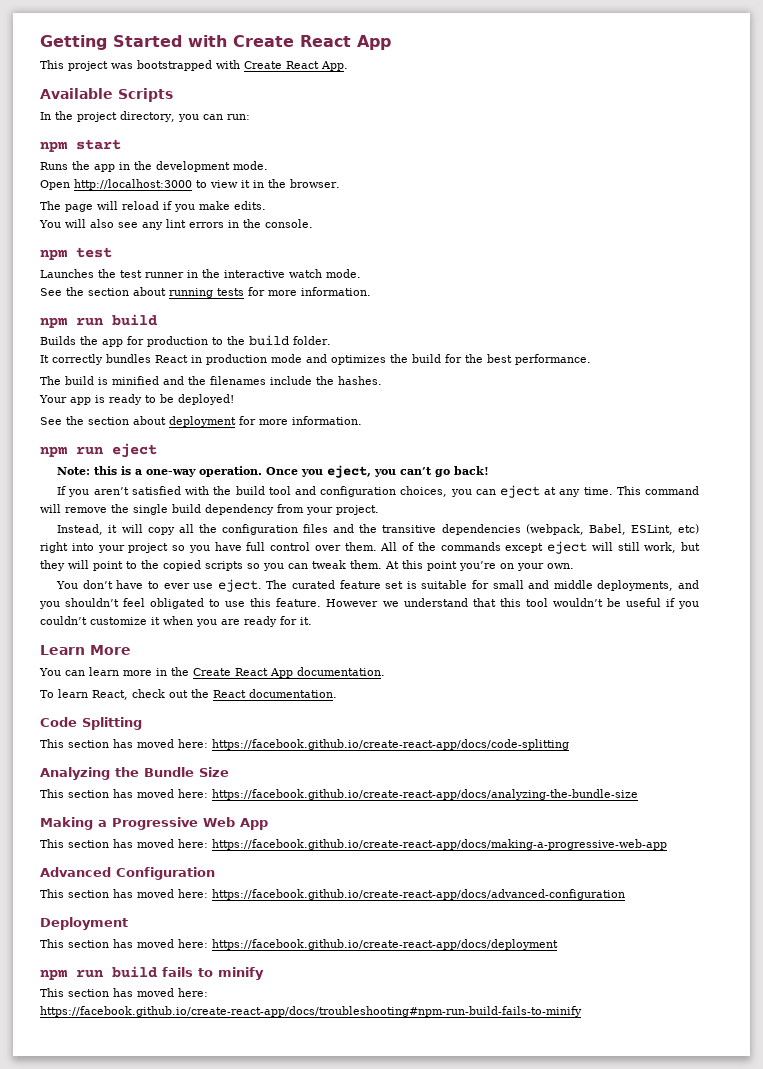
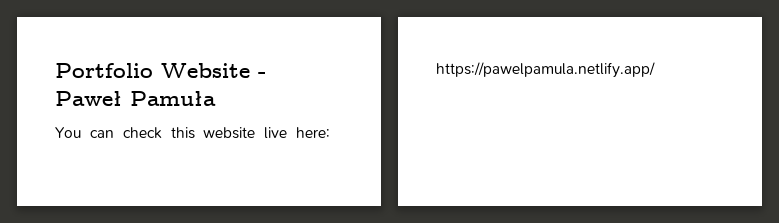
[40,35,391,50] [40,60,348,71] [40,88,173,102] [40,111,250,122] [40,139,121,152] [40,161,268,172] [40,179,340,190] [40,201,266,212] [39,219,313,230] [40,247,112,260] [40,269,361,278] [40,287,371,298] [40,314,157,328] [40,335,331,347] [40,354,591,365] [40,376,382,385] [39,394,234,405] [40,416,362,427] [40,443,157,458] [57,465,490,478] [57,485,699,498] [40,504,379,515] [57,524,699,535] [40,541,700,554] [40,560,574,571] [56,579,699,592] [39,598,699,609] [40,616,312,627] [40,645,131,655] [39,667,385,678] [40,689,337,700] [40,717,142,730] [40,739,569,750] [40,767,229,780] [40,789,638,800] [40,817,268,830] [40,839,667,850] [40,867,215,880] [40,889,625,900] [40,917,128,930] [40,939,558,950] [40,966,264,980] [40,988,208,997] [40,1006,582,1017] Getting Started with Create React App // This project was bootstrapped with Create React App. // Available Scripts // In the project directory, you can run: // npm start // Runs the app in the development mode. // Open http://localhost:3000 to view it in the browser. // The page will reload if you make edits. // You will also see any lint errors in the console. // npm test // Launches the test runner in the interactive watch mode. // See the section about running tests for more information. // npm run build // Builds the app for production to the build folder. // It correctly bundles React in production mode and optimizes the build for the best performance. // The build is minified and the filenames include the hashes. // Your app is ready to be deployed! // See the section about deployment for more information. // npm run eject // Note: this is a one-way operation. Once you eject, you can’t go back! // If you aren’t satisfied with the build tool and configuration choices, you can eject at any time. This command will remove the single build dependency from your project. // Instead, it will copy all the configuration files and the transitive dependencies (webpack, Babel, ESLint, etc) right into your project so you have full control over them. All of the commands except eject will still work, but they will point to the copied scripts so you can tweak them. At this point you’re on your own. // You don’t have to ever use eject. The curated feature set is suitable for small and middle deployments, and you shouldn’t feel obligated to use this feature. However we understand that this tool wouldn’t be useful if you couldn’t customize it when you are ready for it. // Learn More // You can learn more in the Create React App documentation. // To learn React, check out the React documentation. // Code Splitting // This section has moved here: https://facebook.github.io/create-react-app/docs/code-splitting // Analyzing the Bundle Size // This section has moved here: https://facebook.github.io/create-react-app/docs/analyzing-the-bundle-size // Making a Progressive Web App // This section has moved here: https://facebook.github.io/create-react-app/docs/making-a-progressive-web-app // Advanced Configuration // This section has moved here: https://facebook.github.io/create-react-app/docs/advanced-configuration // Deployment // This section has moved here: https://facebook.github.io/create-react-app/docs/deployment // npm run build fails to minify // This section has moved here: https://facebook.github.io/create-react-app/docs/troubleshooting#npm-run-build-fails-to-minify -> [55,63,266,78] [55,91,216,106] [55,127,330,139] [436,62,655,78] Portfolio Website - Paweł Pamuła // You can check this website live here: https://pawelpamula.netlify.app/

